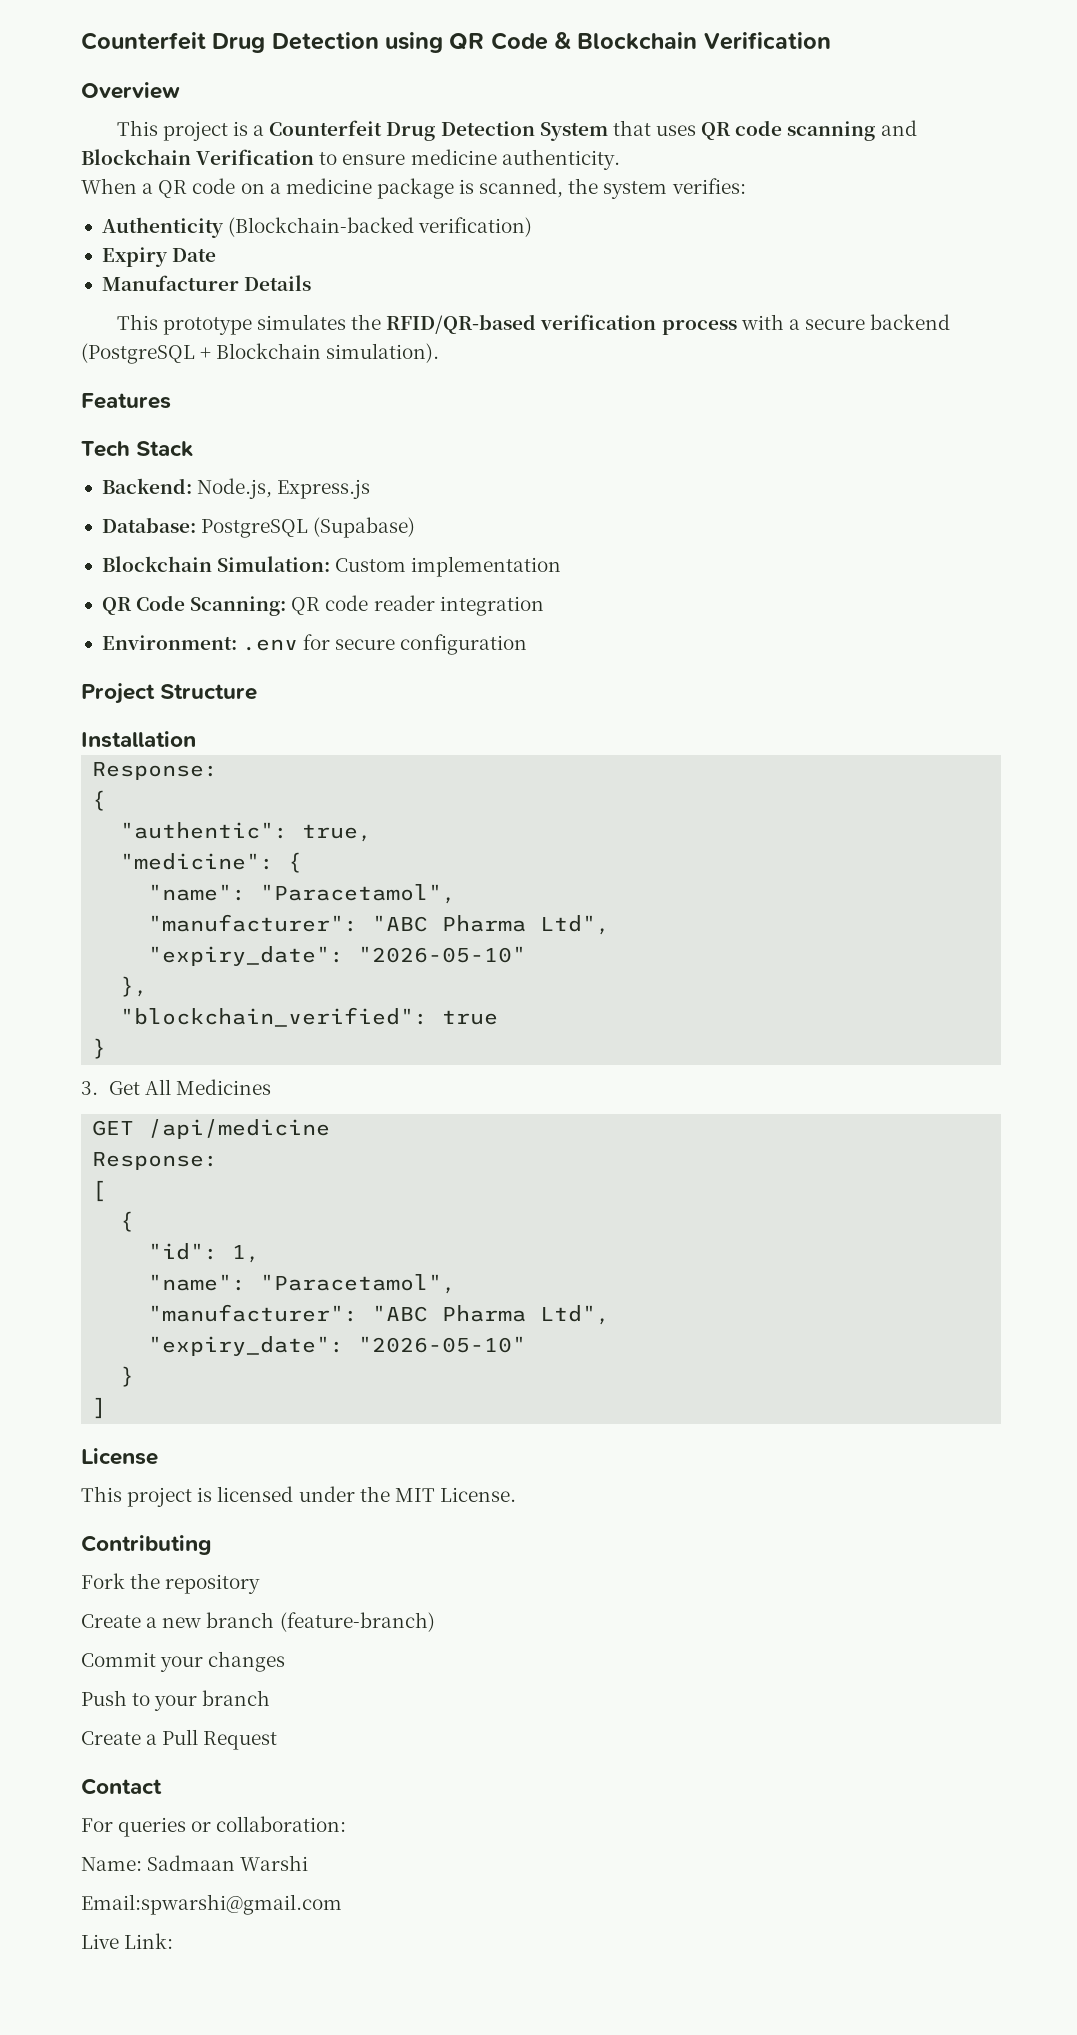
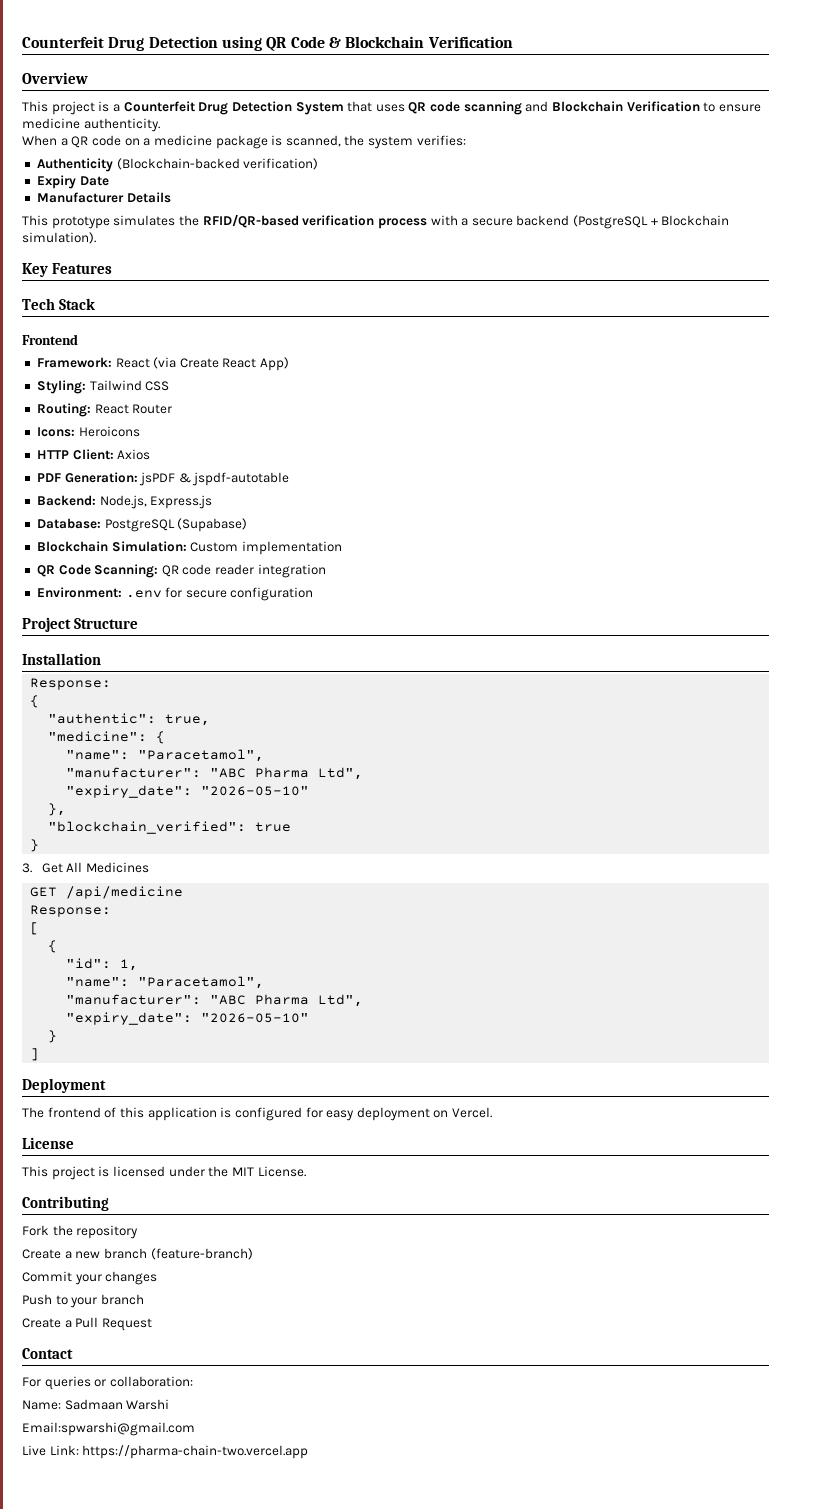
(440, 353) none -> [22,263,48,277] Key
(194, 449) none -> [22,334,78,345] [36,357,290,371] [36,380,170,394] [36,403,173,417] [36,426,140,437] [36,449,151,460] [36,472,290,486] // Frontend // Framework: React (via Create React App) // Styling: Tailwind CSS // Routing: React Router // Icons: Heroicons // HTTP Client: Axios // PDF Generation: jsPDF & jspdf-autotable
(107, 1408) none -> [22,1078,106,1093] [22,1107,493,1121] // Deployment // The frontend of this application is configured for easy deployment on Vercel.
(174, 1941) none -> [82,1445,309,1459] https://pharma-chain-two.vercel.app

